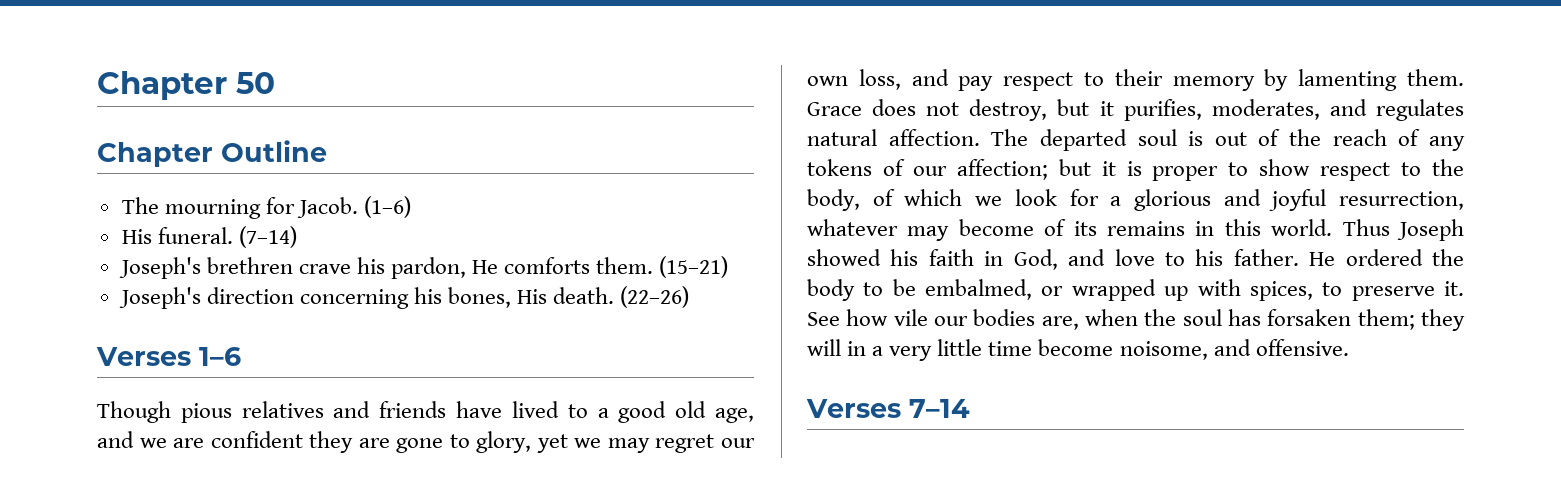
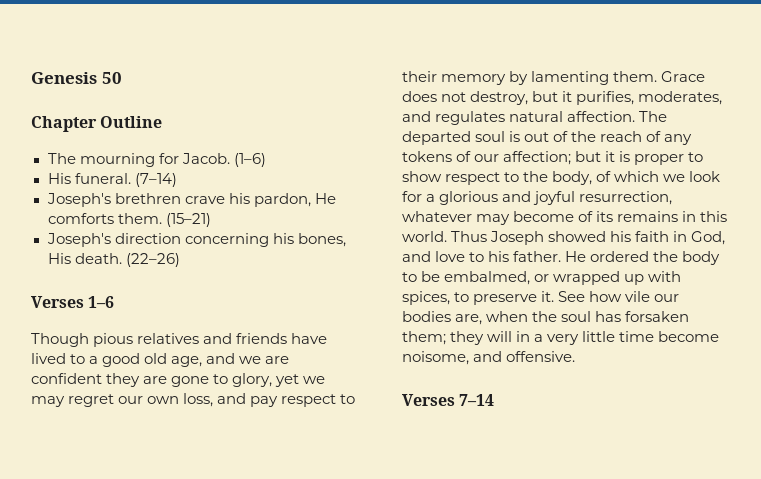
[97,71,227,100] Chapter -> [31,72,97,84] Genesis

